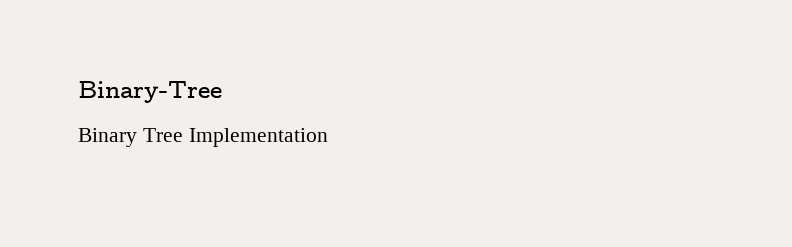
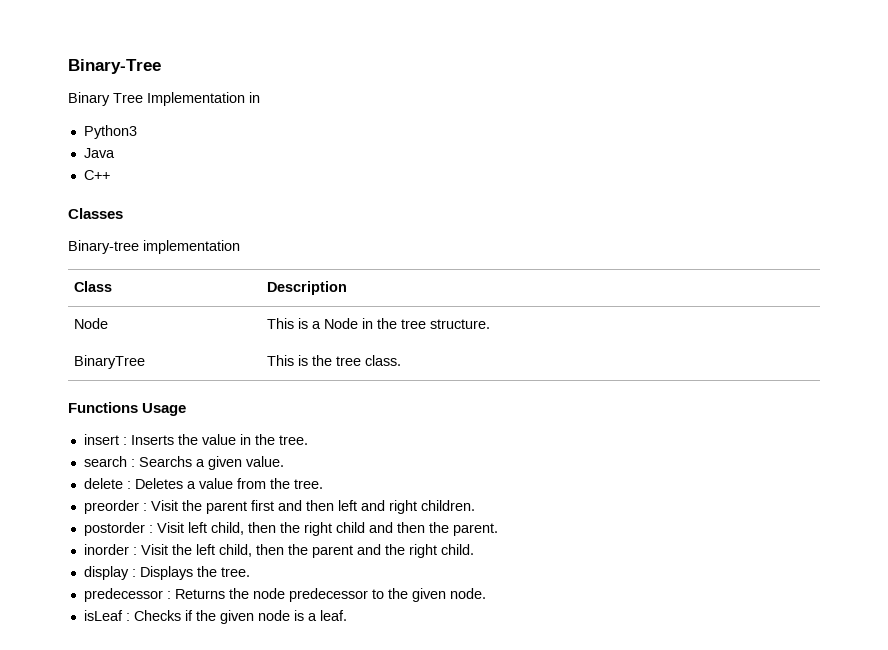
(328, 137) none -> [249,92,260,103] [83,125,137,139] [83,148,115,158] [83,170,110,180] [68,208,123,219] [68,240,240,254] [74,281,113,292] [267,281,348,295] [74,318,109,329] [267,318,491,329] [74,355,146,369] [267,355,402,366] [68,402,187,416] [83,434,308,445] [83,456,284,470] [83,478,323,489] [83,500,475,514] [83,522,498,536] [83,544,474,558] [83,566,250,580] [83,588,486,602] [83,610,347,624] in // Python3 // Java // C++ // Classes // Binary-tree implementation // Class | Description // Node | This is a Node in the tree structure. // BinaryTree | This is the tree class. // Functions Usage // insert : Inserts the value in the tree. // search : Searchs a given value. // delete : Deletes a value from the tree. // preorder : Visit the parent first and then left and right children. // postorder : Visit left child, then the right child and then the parent. // inorder : Visit the left child, then the parent and the right child. // display : Displays the tree. // predecessor : Returns the node predecessor to the given node. // isLeaf : Checks if the given node is a leaf.

